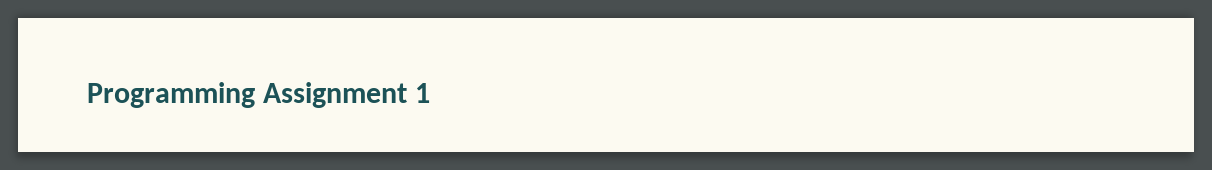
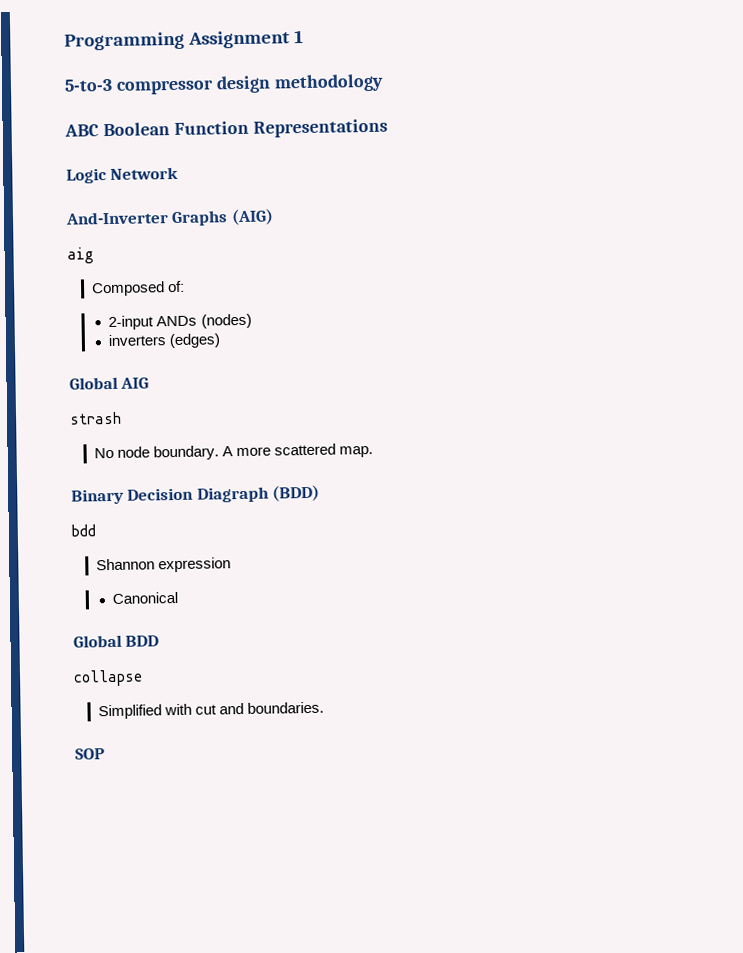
(431, 93) none -> [64,73,384,95] [64,118,388,138] [66,166,180,184] [65,208,274,227] [67,247,94,264] [90,280,185,297] [108,313,252,331] [108,333,221,349] [69,376,150,390] [69,411,122,425] [93,443,374,461] [71,484,321,505] [71,524,96,537] [95,557,231,573] [112,591,179,604] [73,634,160,648] [73,669,143,687] [97,701,325,720] [75,748,105,760] // 5-to-3 compressor design methodology // ABC Boolean Function Representations // Logic Network // And-Inverter Graphs (AIG) // aig // Composed of: // 2-input ANDs (nodes) // inverters (edges) // Global AIG // strash // No node boundary. A more scattered map. // Binary Decision Diagraph (BDD) // bdd // Shannon expression // Canonical // Global BDD // collapse // Simplified with cut and boundaries. // SOP

